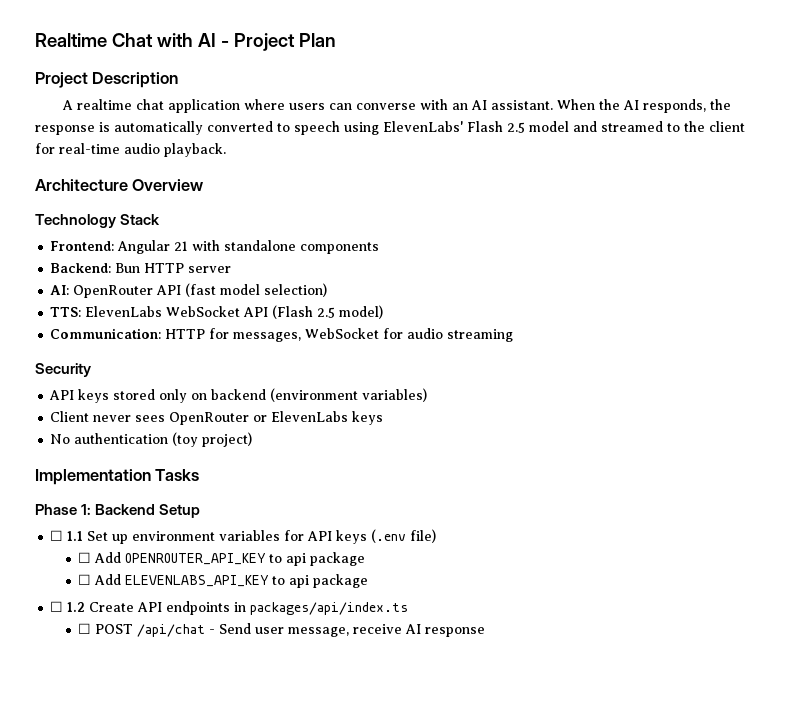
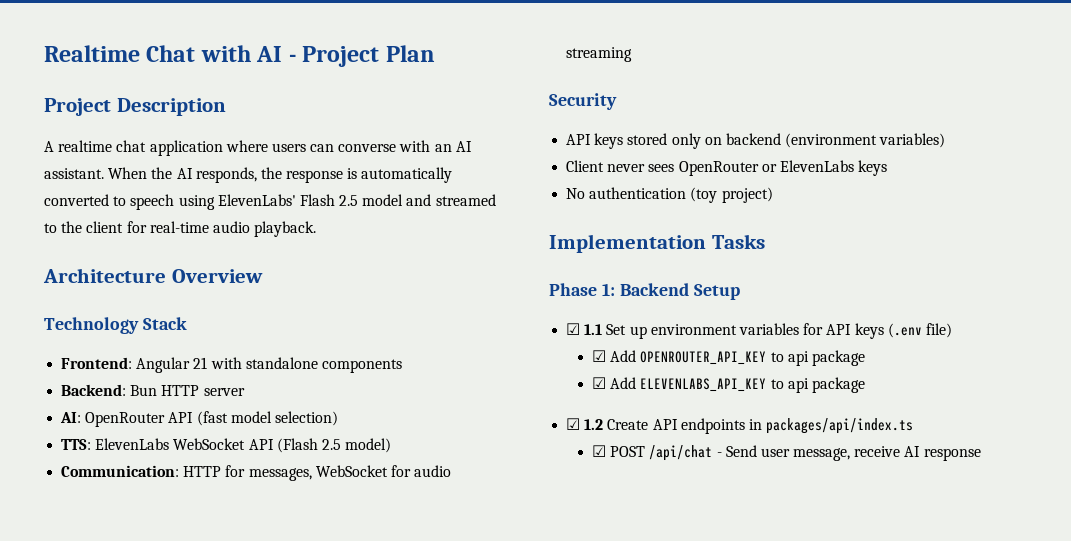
[50,530,64,541] ☐ -> [566,323,581,335] ☑
[78,552,92,563] ☐ -> [591,350,606,362] ☑
[78,574,92,585] ☐ -> [591,377,606,389] ☑
[50,601,64,612] ☐ -> [566,418,581,430] ☑
[78,623,92,634] ☐ -> [591,445,606,457] ☑

